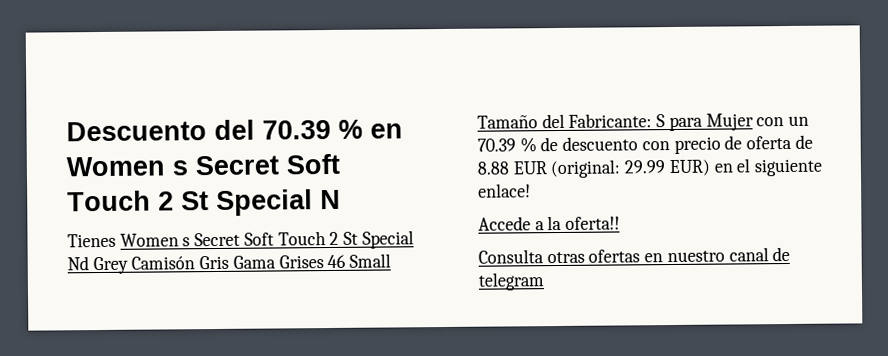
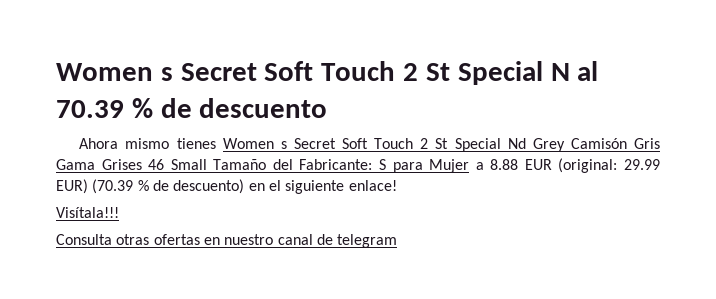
[66,119,403,142] Descuento del 70.39 % en -> (56, 72) none
[67,233,116,248] // Tienes -> [577,61,599,81] [56,98,328,118] [79,138,216,149] al 70.39 % de descuento // Ahora mismo tienes
[756,115,810,127] [477,134,813,154] con un 70.39 % de descuento con precio de oferta de -> [475,162,484,170] a
(710, 168) none -> [92,179,245,194] (70.39 % de descuento)
[478,215,621,231] Accede a la oferta!! -> [56,207,119,218] Visítala!!!

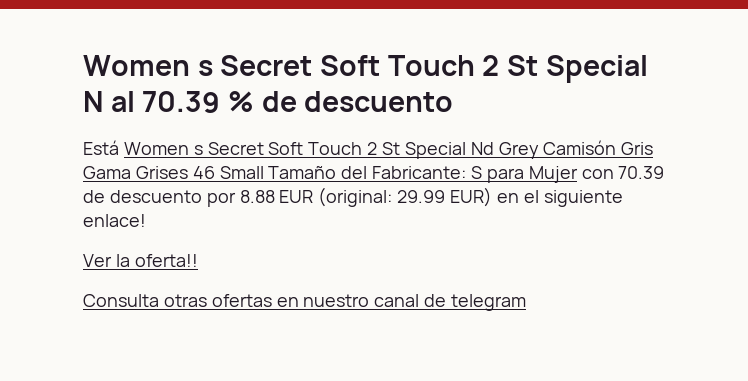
[79,138,216,149] Ahora mismo tienes -> [83,140,119,155] Está
[475,162,484,170] a -> [581,166,665,179] [83,190,236,207] con 70.39 de descuento por
[92,179,245,194] (70.39 % de descuento) -> (493, 197) none
[56,207,119,218] Visítala!!! -> [83,254,198,267] Ver la oferta!!

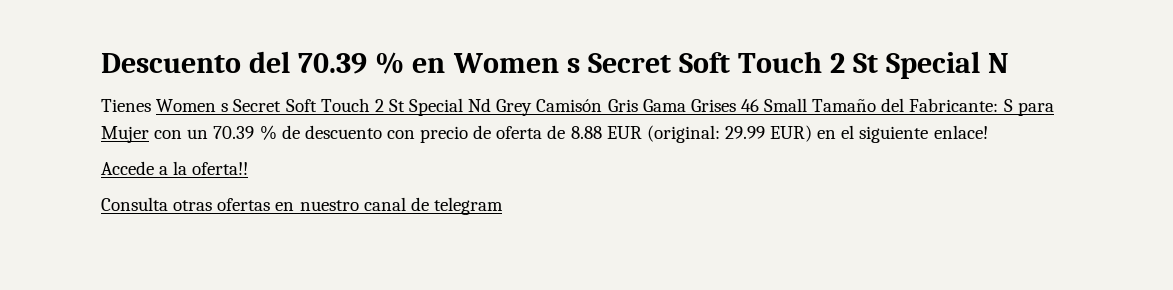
(83, 65) none -> [101,51,446,74] Descuento del 70.39 % en
[110,91,454,113] [83,140,119,155] al 70.39 % de descuento // Está -> [101,99,151,112] // Tienes
[618,166,665,179] [83,190,236,207] 70.39 de descuento por -> [187,125,566,143] un 70.39 % de descuento con precio de oferta de
[83,254,112,267] Ver -> [101,161,169,175] Accede a

